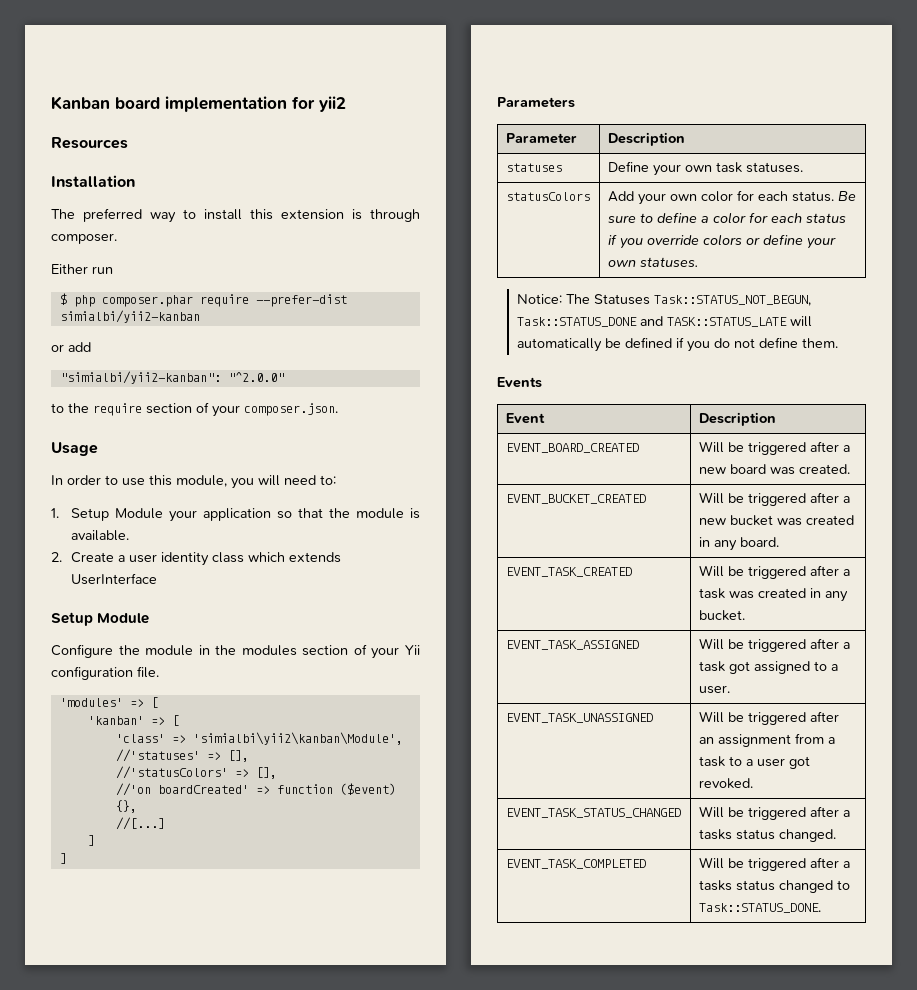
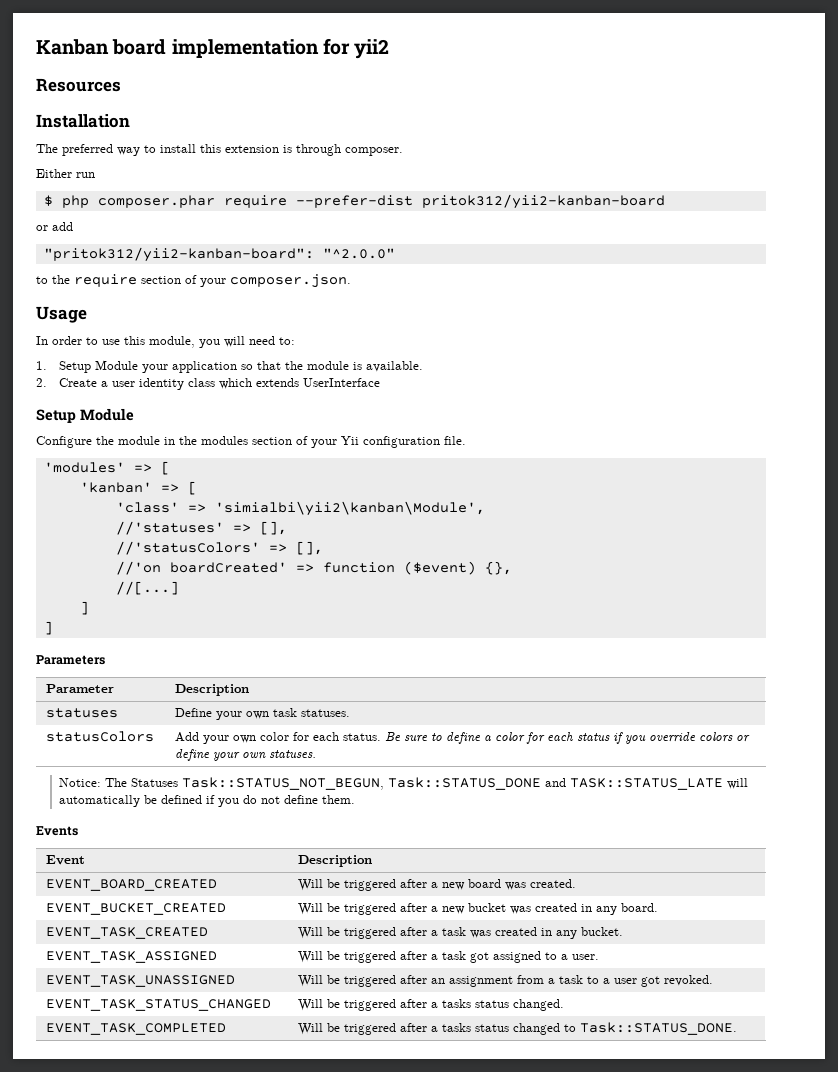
[59,310,200,323] simialbi/yii2-kanban -> [421,194,665,209] pritok312/yii2-kanban-board
[59,371,221,384] "simialbi/yii2-kanban": -> [43,247,314,262] "pritok312/yii2-kanban-board":

